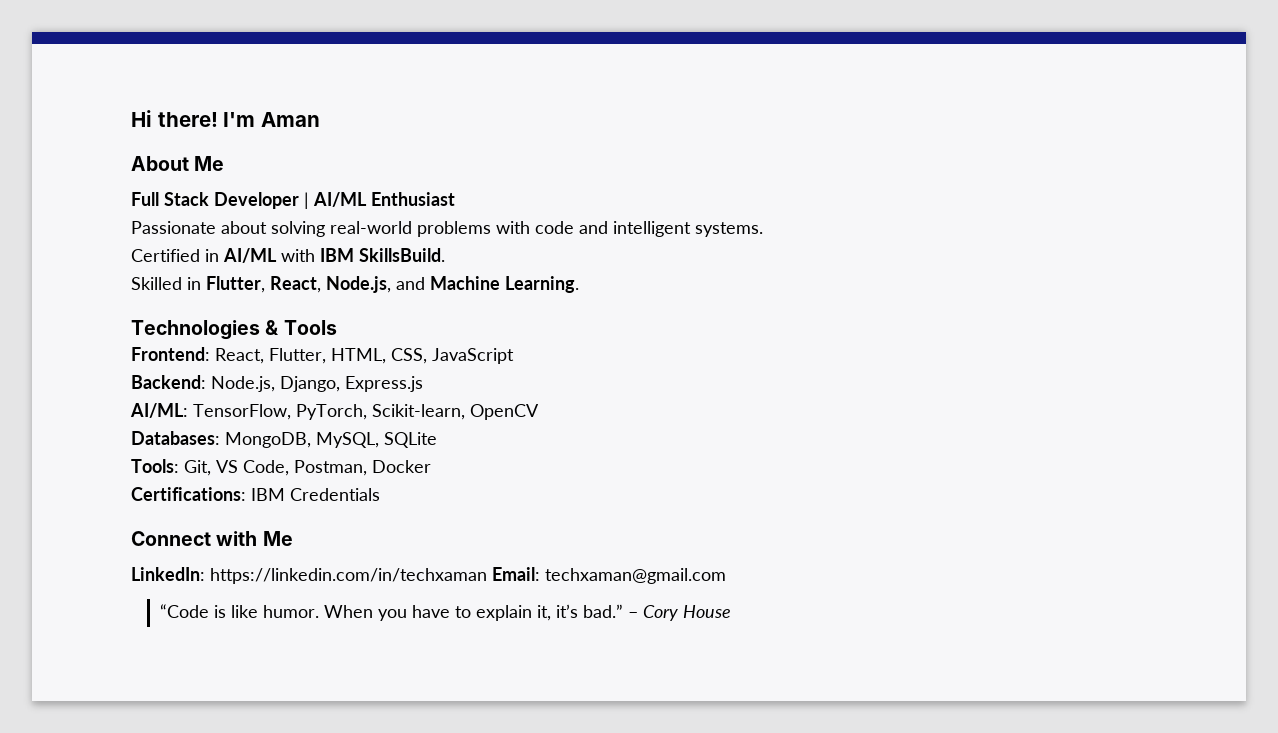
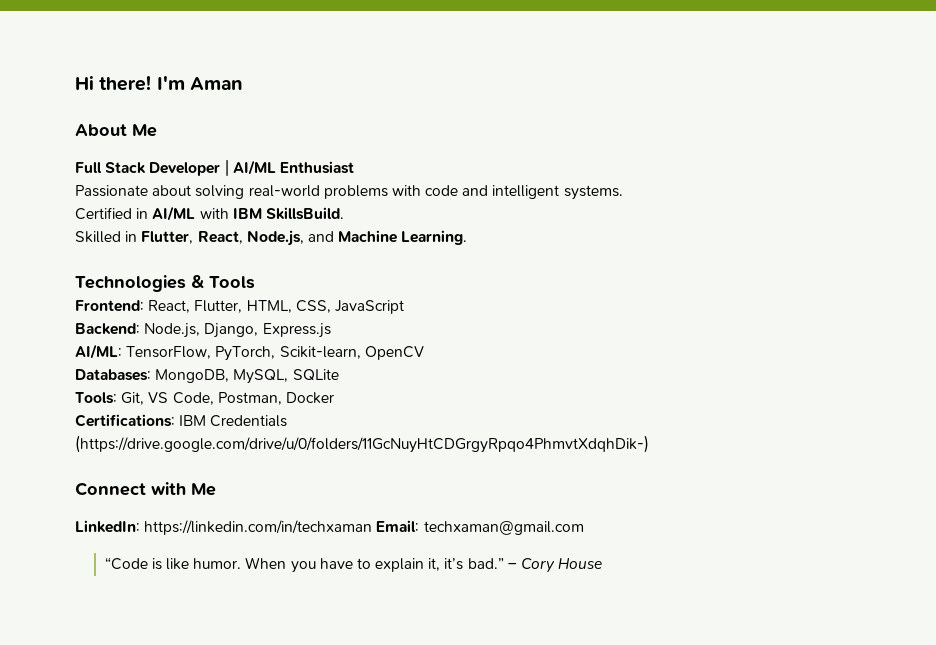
(380, 494) none -> [75,435,649,453] (https://drive.google.com/drive/u/0/folders/11GcNuyHtCDGrgyRpqo4PhmvtXdqhDik-)

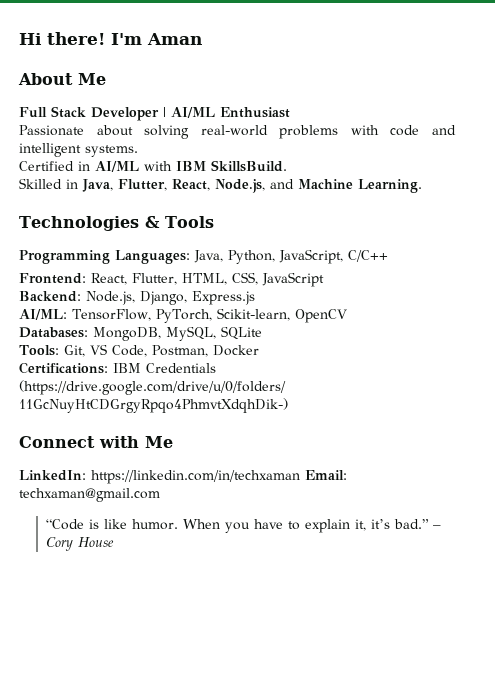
(138, 236) none -> [82,179,113,192] Java,
(255, 282) none -> [19,249,388,264] // Programming Languages: Java, Python, JavaScript, C/C++

